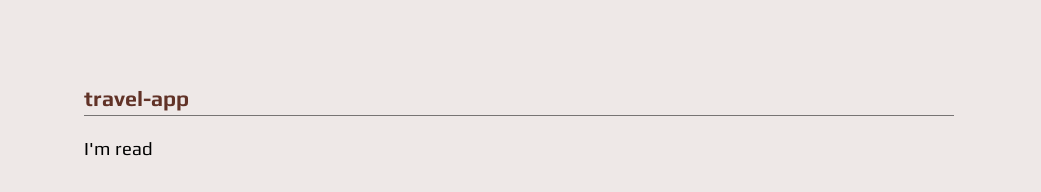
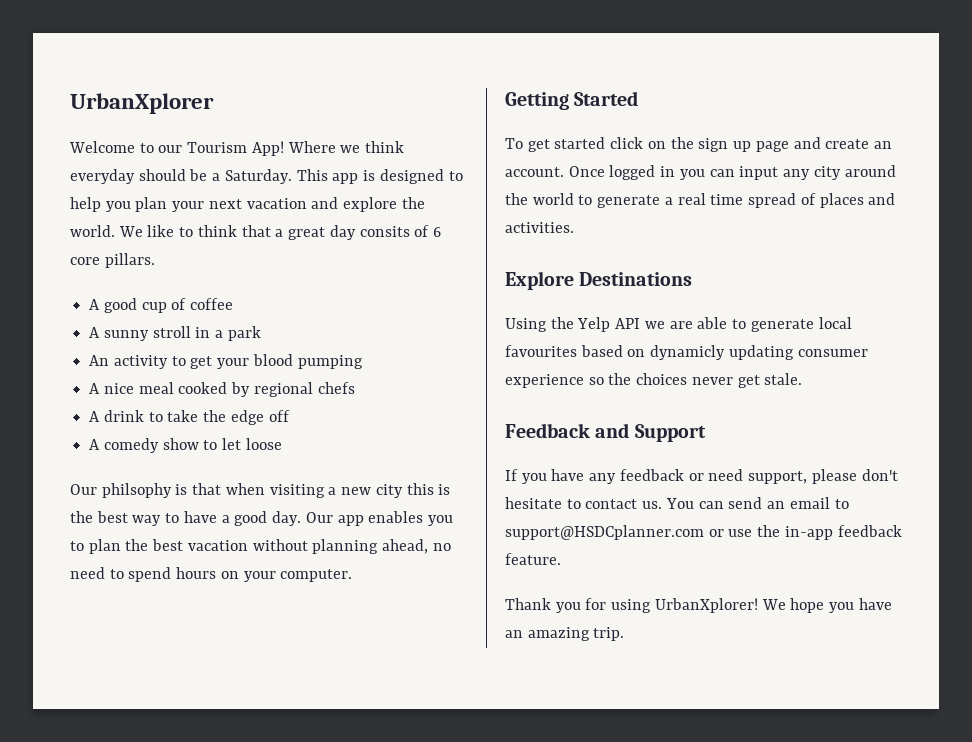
[84,90,189,111] [84,142,153,156] travel-app // I'm read -> [70,93,214,114] [69,141,405,156] [70,169,463,184] [70,197,425,212] [70,225,441,240] [70,253,155,268] [89,298,234,313] [89,326,261,341] [89,354,363,369] [89,382,355,397] [89,410,290,425] [89,438,282,453] [70,483,451,498] [70,511,453,526] [70,539,451,554] [70,567,353,582] [505,91,639,110] [505,137,892,152] [505,165,896,180] [505,193,896,208] [505,222,574,233] [505,271,693,290] [505,317,852,332] [505,345,868,360] [505,373,803,388] [505,423,706,442] [505,469,898,484] [505,497,849,509] [505,525,902,540] [505,553,561,565] [505,598,892,613] [505,627,625,641] UrbanXplorer // Welcome to our Tourism App! Where we think everyday should be a Saturday. This app is designed to help you plan your next vacation and explore the world. We like to think that a great day consits of 6 core pillars. // A good cup of coffee // A sunny stroll in a park // An activity to get your blood pumping // A nice meal cooked by regional chefs // A drink to take the edge off // A comedy show to let loose // Our philsophy is that when visiting a new city this is the best way to have a good day. Our app enables you to plan the best vacation without planning ahead, no need to spend hours on your computer. // Getting Started // To get started click on the sign up page and create an account. Once logged in you can input any city around the world to generate a real time spread of places and activities. // Explore Destinations // Using the Yelp API we are able to generate local favourites based on dynamicly updating consumer experience so the choices never get stale. // Feedback and Support // If you have any feedback or need support, please don't hesitate to contact us. You can send an email to support@HSDCplanner.com or use the in-app feedback feature. // Thank you for using UrbanXplorer! We hope you have an amazing trip.

